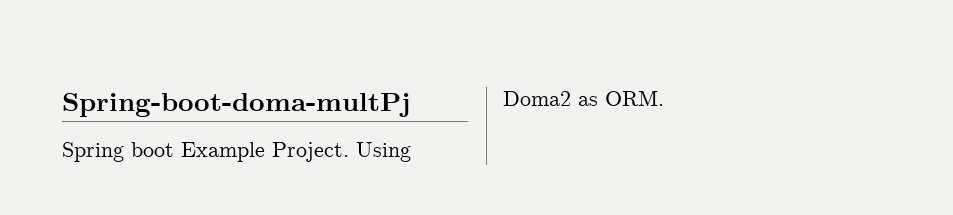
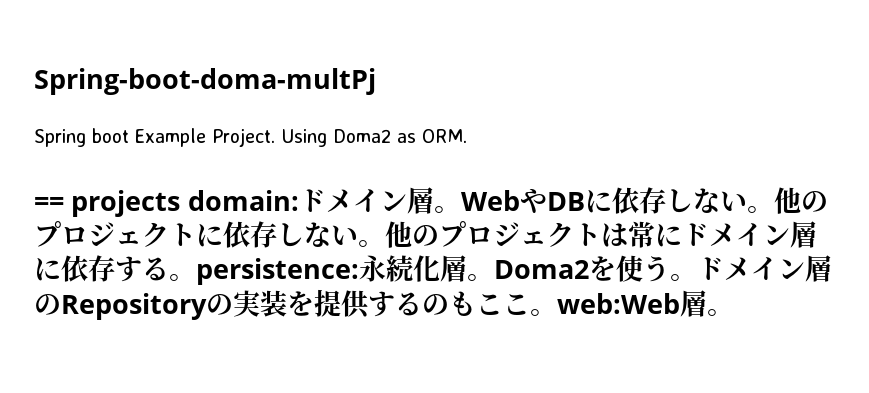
(664, 98) none -> [34,187,828,217] [34,221,817,248] [34,255,832,285] [34,289,734,320] // == projects domain:ドメイン層。WebやDBに依存しない。他のプロジェクトに依存しない。他のプロジェクトは常にドメイン層に依存する。persistence:永続化層。Doma2を使う。ドメイン層のRepositoryの実装を提供するのもここ。web:Web層。

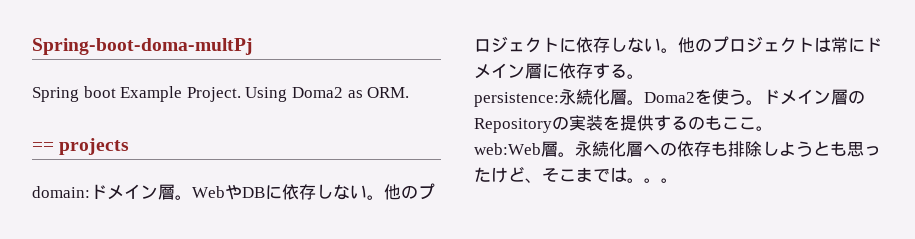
(181, 203) none -> (130, 146) //
(196, 277) none -> (644, 76) //
(557, 312) none -> (773, 128) //
(734, 312) none -> [575,141,881,157] [474,166,678,183] 永続化層への依存も排除しようとも思ったけど、そこまでは。。。

